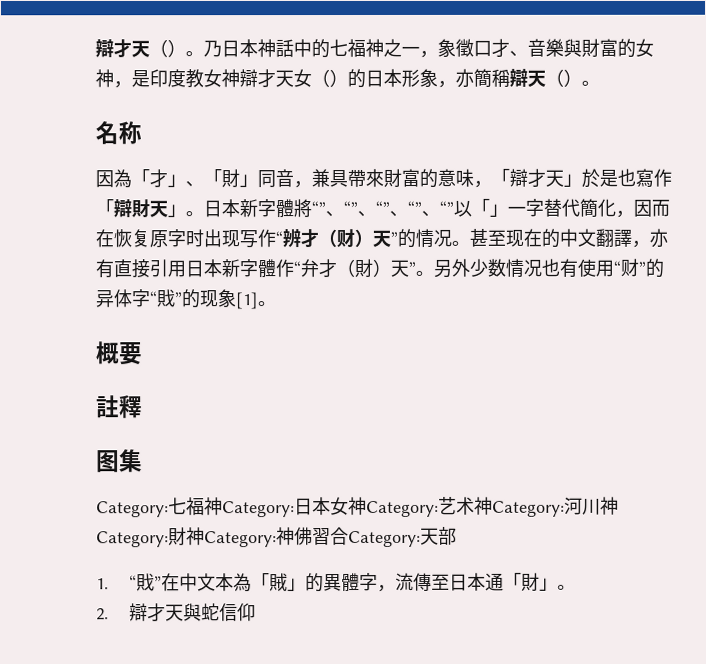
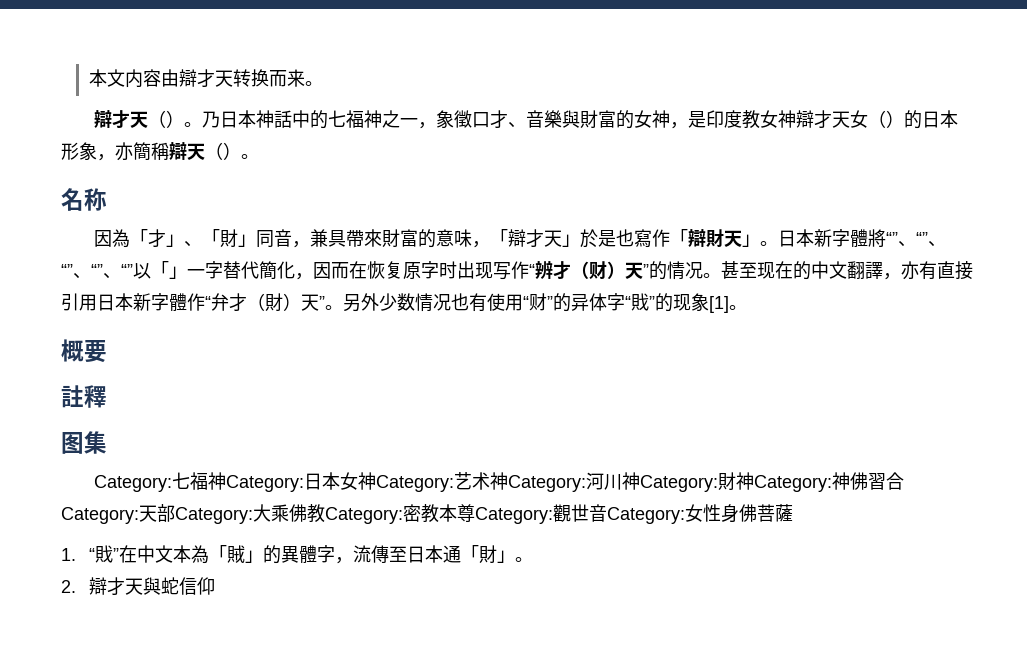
(95, 48) none -> [88,69,323,88] 本文内容由辯才天转换而来。 //
(457, 535) none -> [175,504,793,524] Category:大乘佛教Category:密教本尊Category:觀世音Category:女性身佛菩薩

